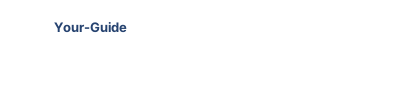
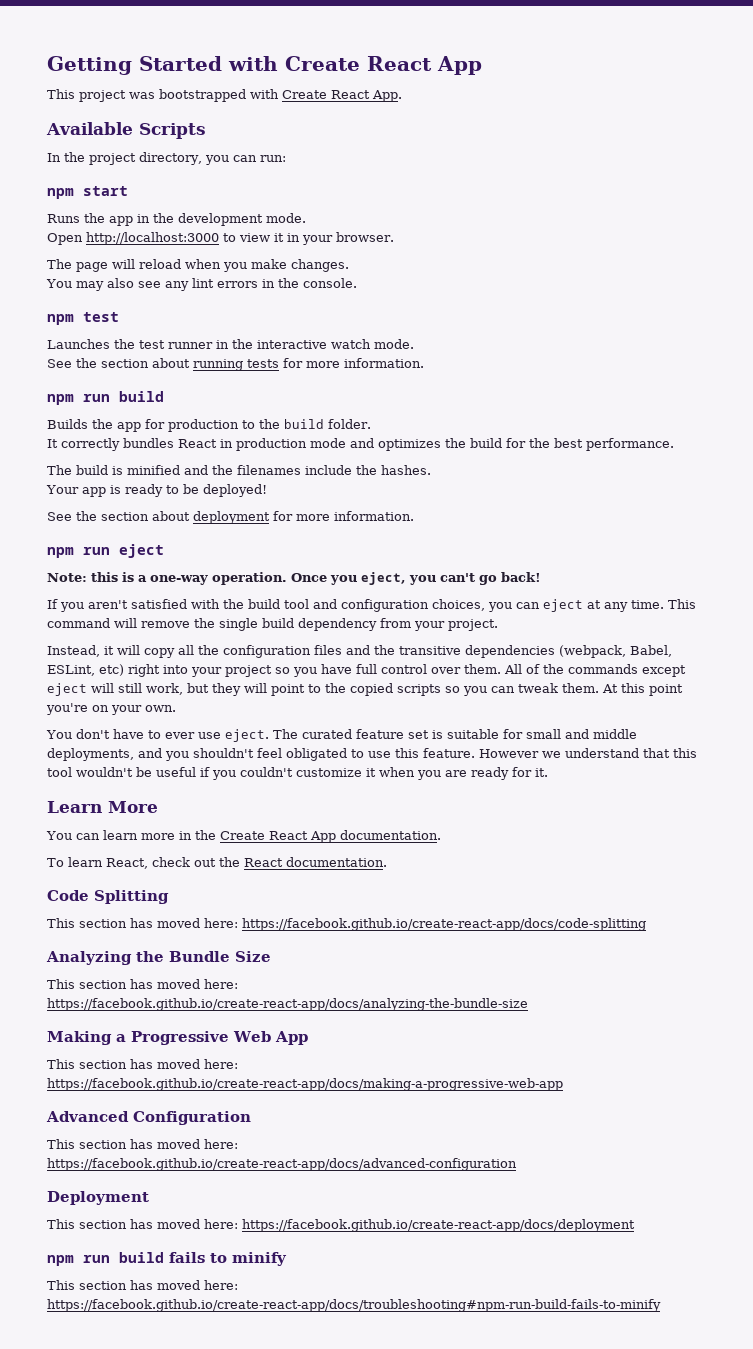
[54,21,127,33] Your-Guide -> [47,56,482,75] [47,89,402,102] [46,122,206,139] [47,152,286,165] [47,186,128,199] [47,213,306,226] [47,232,394,245] [47,259,349,272] [46,278,357,291] [47,312,119,325] [47,339,414,349] [47,358,424,371] [47,391,164,405] [47,419,371,432] [47,438,674,451] [47,465,431,475] [46,484,267,497] [47,511,414,524] [47,544,164,558] [47,572,541,585] [47,599,696,612] [47,618,498,631] [47,645,672,658] [47,664,686,677] [47,683,683,696] [46,703,176,715] [46,729,637,742] [47,748,697,761] [47,767,548,780] [47,801,158,813] [46,830,441,843] [47,857,387,869] [47,890,169,904] [47,918,646,931] [46,951,271,965] [47,979,238,989] [47,998,528,1011] [47,1031,308,1045] [47,1059,238,1069] [47,1078,563,1091] [46,1111,251,1125] [47,1139,238,1149] [47,1158,517,1171] [47,1191,149,1205] [47,1219,635,1232] [47,1252,287,1266] [47,1280,238,1290] [47,1299,661,1312] Getting Started with Create React App // This project was bootstrapped with Create React App. // Available Scripts // In the project directory, you can run: // npm start // Runs the app in the development mode. // Open http://localhost:3000 to view it in your browser. // The page will reload when you make changes. // You may also see any lint errors in the console. // npm test // Launches the test runner in the interactive watch mode. // See the section about running tests for more information. // npm run build // Builds the app for production to the build folder. // It correctly bundles React in production mode and optimizes the build for the best performance. // The build is minified and the filenames include the hashes. // Your app is ready to be deployed! // See the section about deployment for more information. // npm run eject // Note: this is a one-way operation. Once you eject, you can't go back! // If you aren't satisfied with the build tool and configuration choices, you can eject at any time. This command will remove the single build dependency from your project. // Instead, it will copy all the configuration files and the transitive dependencies (webpack, Babel, ESLint, etc) right into your project so you have full control over them. All of the commands except eject will still work, but they will point to the copied scripts so you can tweak them. At this point you're on your own. // You don't have to ever use eject. The curated feature set is suitable for small and middle deployments, and you shouldn't feel obligated to use this feature. However we understand that this tool wouldn't be useful if you couldn't customize it when you are ready for it. // Learn More // You can learn more in the Create React App documentation. // To learn React, check out the React documentation. // Code Splitting // This section has moved here: https://facebook.github.io/create-react-app/docs/code-splitting // Analyzing the Bundle Size // This section has moved here: https://facebook.github.io/create-react-app/docs/analyzing-the-bundle-size // Making a Progressive Web App // This section has moved here: https://facebook.github.io/create-react-app/docs/making-a-progressive-web-app // Advanced Configuration // This section has moved here: https://facebook.github.io/create-react-app/docs/advanced-configuration // Deployment // This section has moved here: https://facebook.github.io/create-react-app/docs/deployment // npm run build fails to minify // This section has moved here: https://facebook.github.io/create-react-app/docs/troubleshooting#npm-run-build-fails-to-minify

